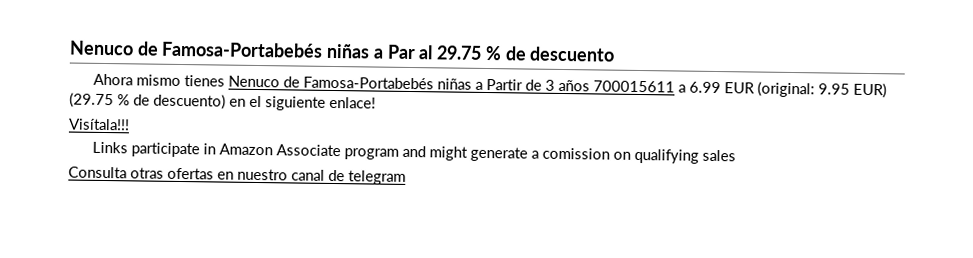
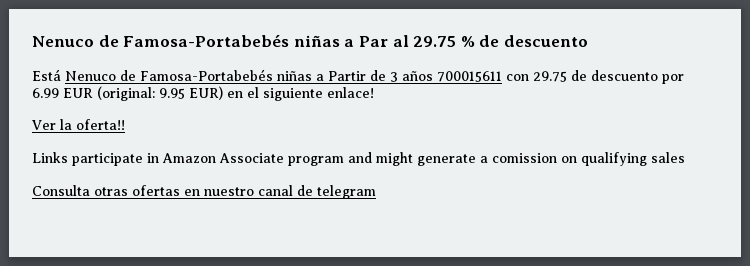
[93,73,226,87] Ahora mismo tienes -> [32,69,61,81] Está
[678,84,687,93] a -> [506,70,684,84] con 29.75 de descuento por
[69,92,226,110] (29.75 % de descuento) -> (223, 93) none
[68,118,130,131] Visítala!!! -> [32,119,125,130] Ver la oferta!!

